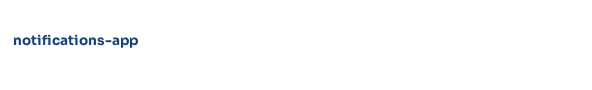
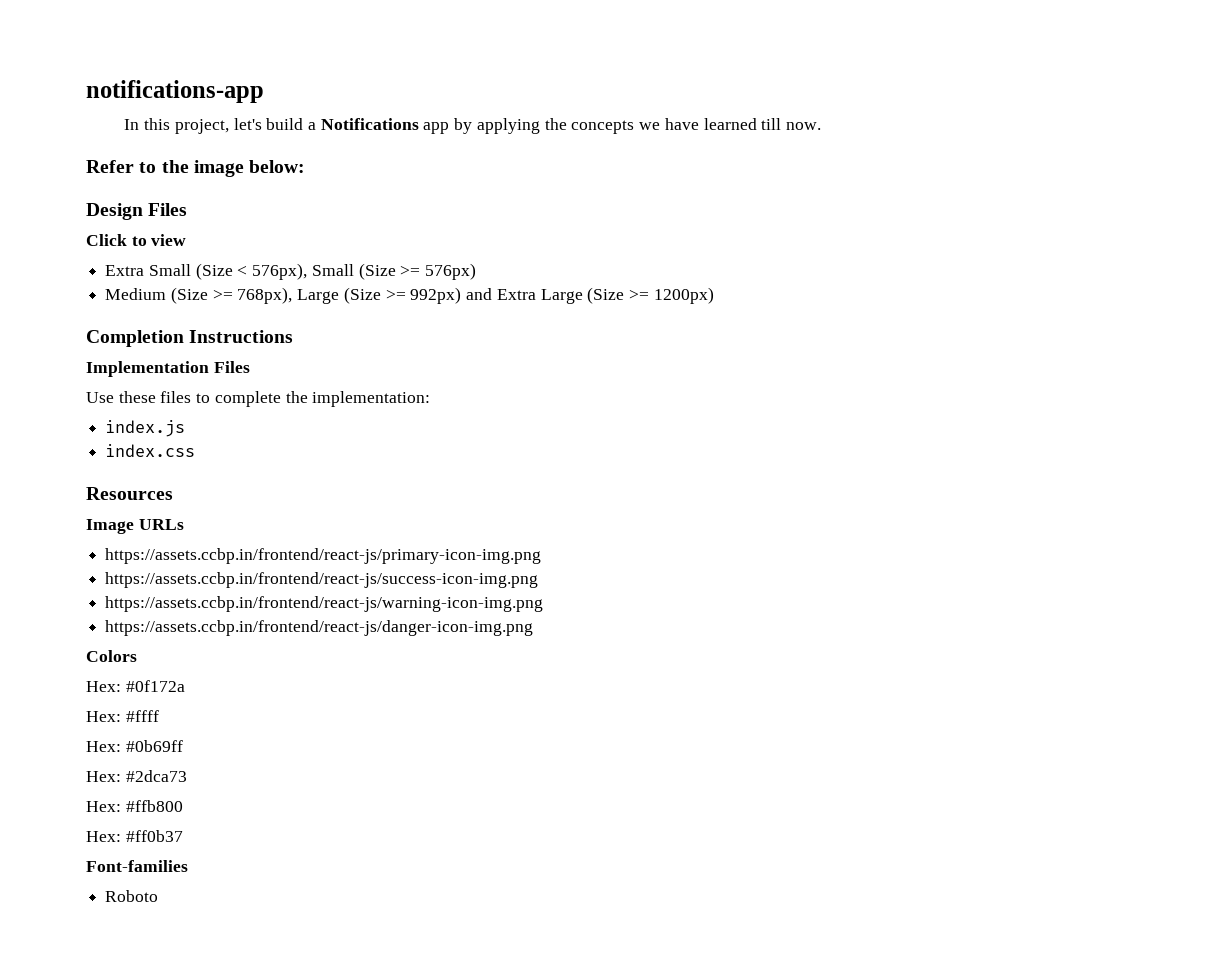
(138, 41) none -> [124,118,821,134] [86,160,306,177] [86,203,188,220] [86,234,187,246] [105,263,477,280] [105,287,714,304] [86,330,294,347] [86,361,250,377] [86,391,431,407] [105,420,186,437] [105,444,196,457] [86,487,173,500] [86,519,184,534] [105,548,542,564] [105,572,539,588] [105,596,544,612] [105,620,534,636] [86,650,137,662] [86,680,185,692] [86,710,159,722] [86,740,183,752] [86,770,187,782] [86,800,183,812] [86,830,183,842] [86,860,188,872] [105,890,159,902] // In this project, let's build a Notifications app by applying the concepts we have learned till now. // Refer to the image below: // Design Files // Click to view // Extra Small (Size < 576px), Small (Size >= 576px) // Medium (Size >= 768px), Large (Size >= 992px) and Extra Large (Size >= 1200px) // Completion Instructions // Implementation Files // Use these files to complete the implementation: // index.js // index.css // Resources // Image URLs // https://assets.ccbp.in/frontend/react-js/primary-icon-img.png // https://assets.ccbp.in/frontend/react-js/success-icon-img.png // https://assets.ccbp.in/frontend/react-js/warning-icon-img.png // https://assets.ccbp.in/frontend/react-js/danger-icon-img.png // Colors // Hex: #0f172a // Hex: #ffff // Hex: #0b69ff // Hex: #2dca73 // Hex: #ffb800 // Hex: #ff0b37 // Font-families // Roboto

